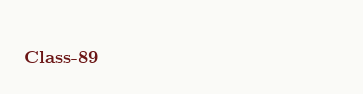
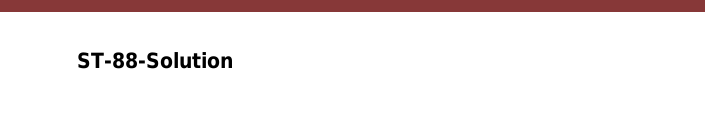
[24,51,98,63] Class-89 -> [77,52,233,69] ST-88-Solution

